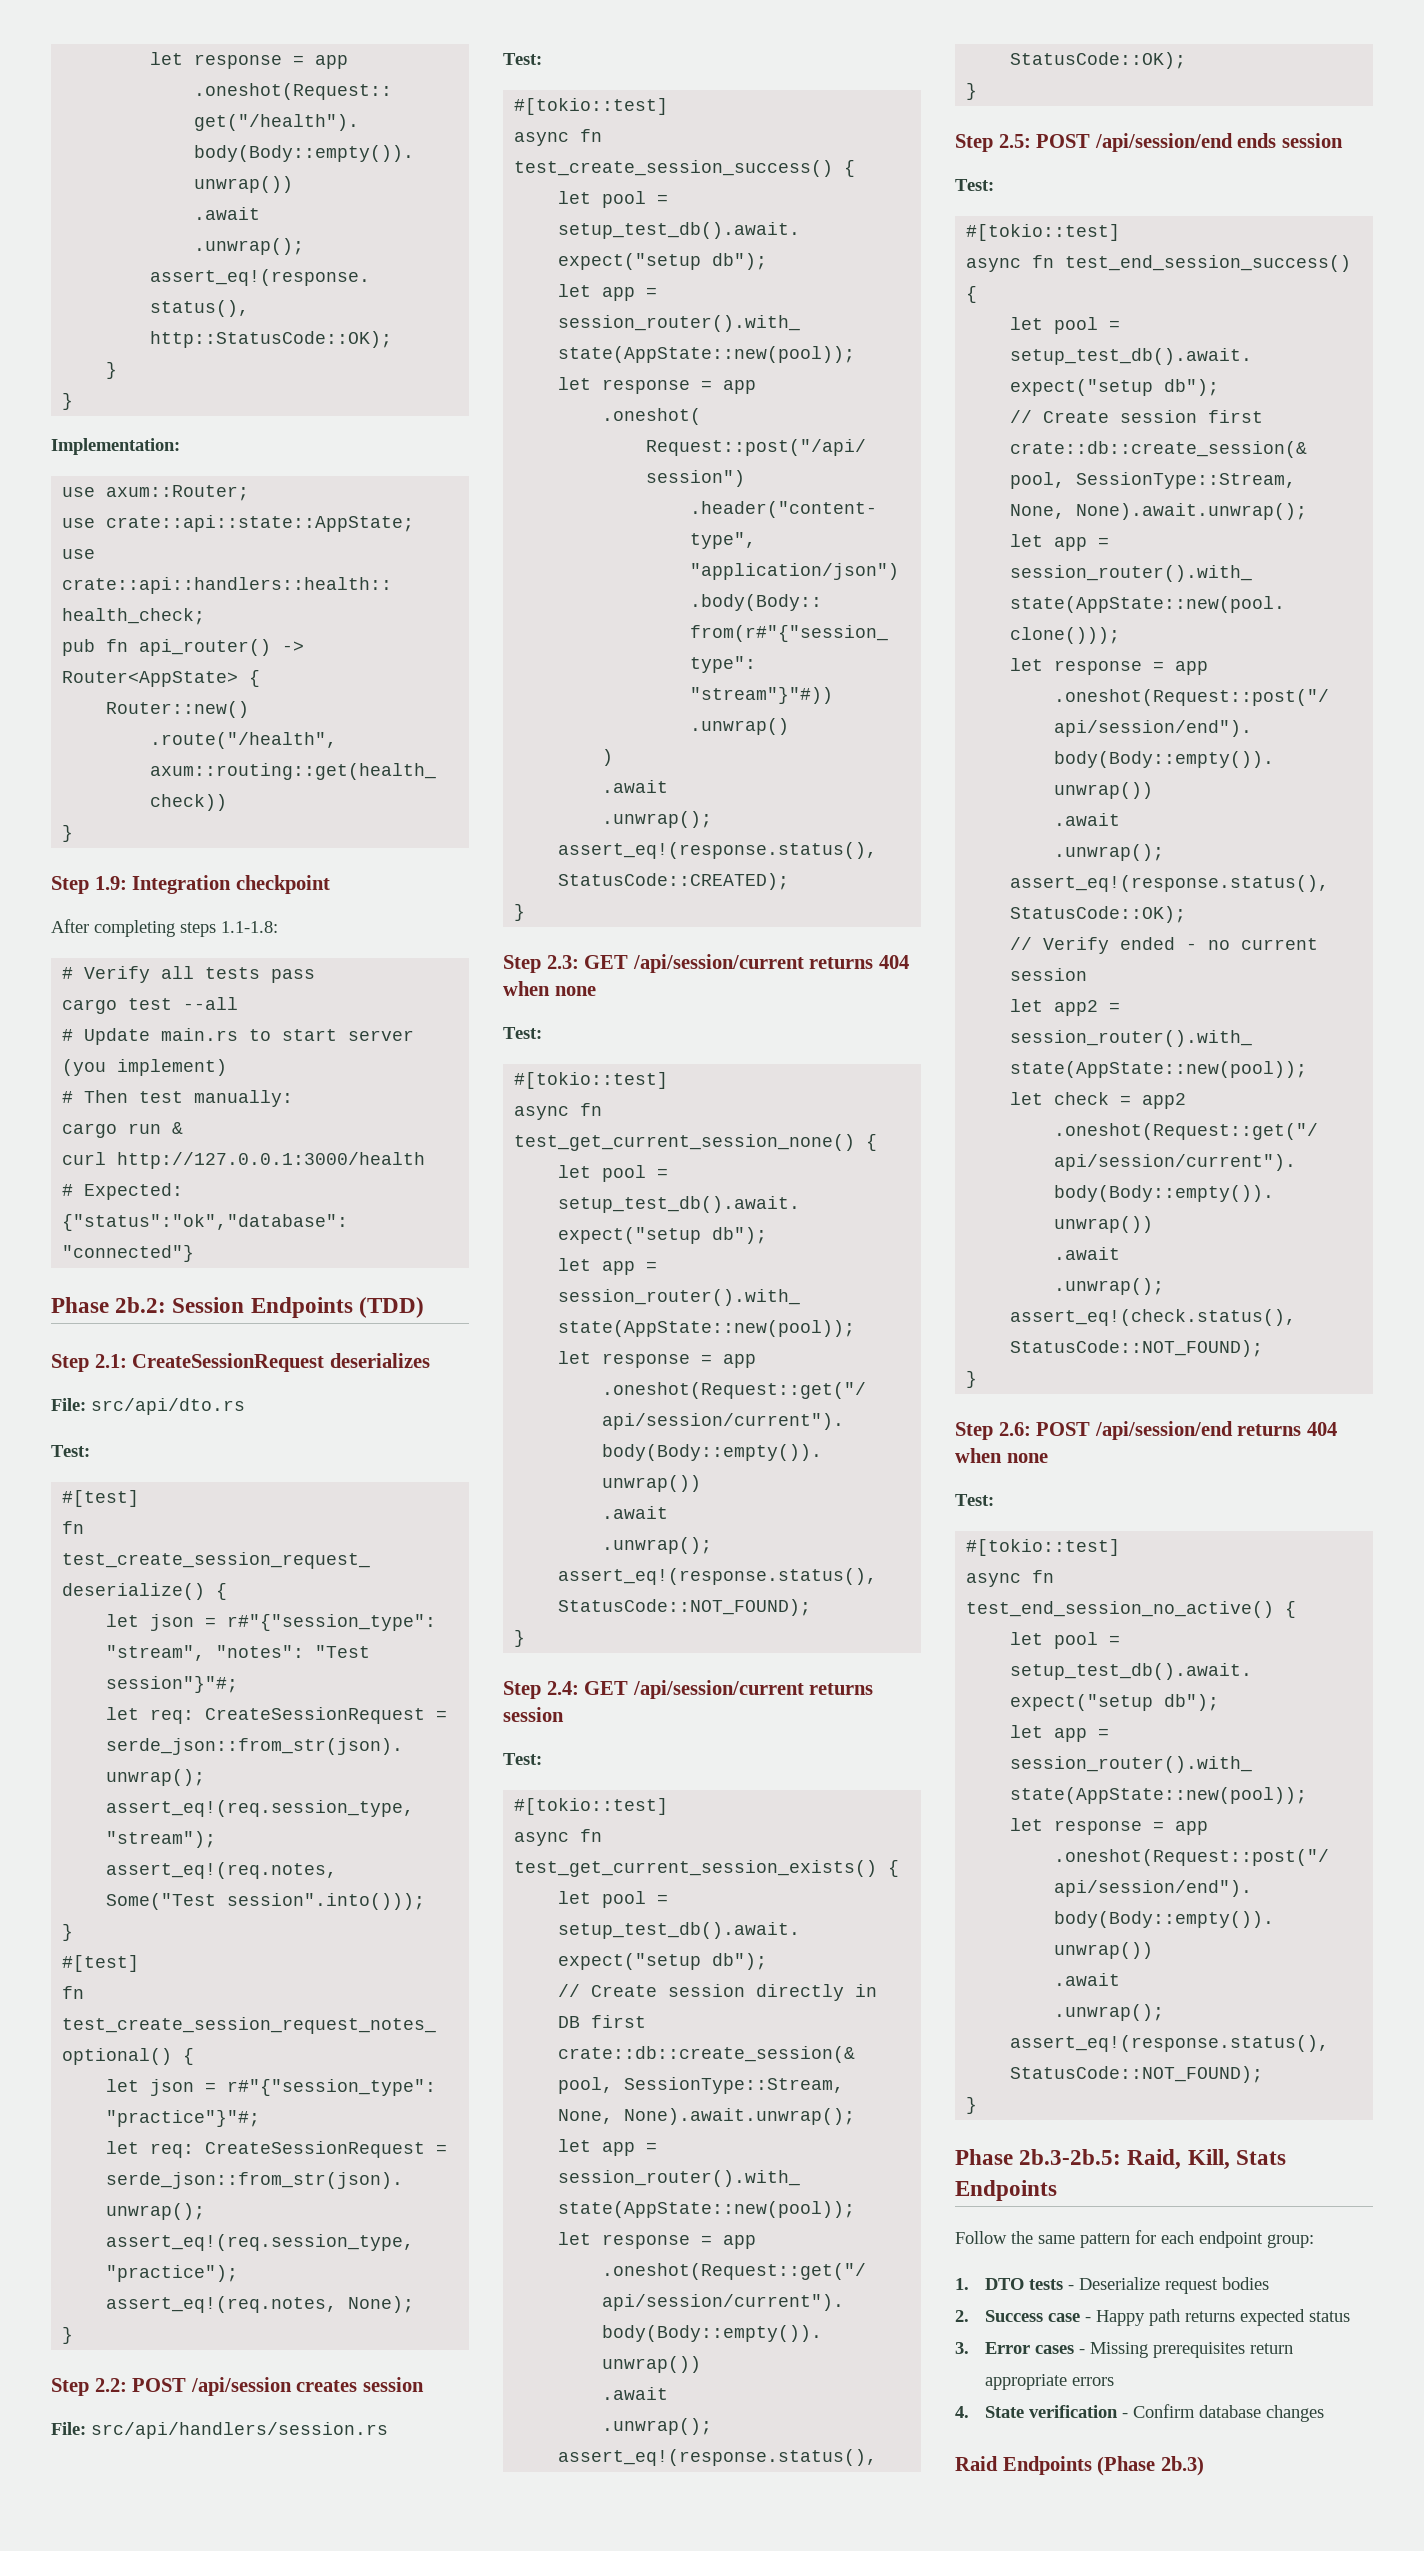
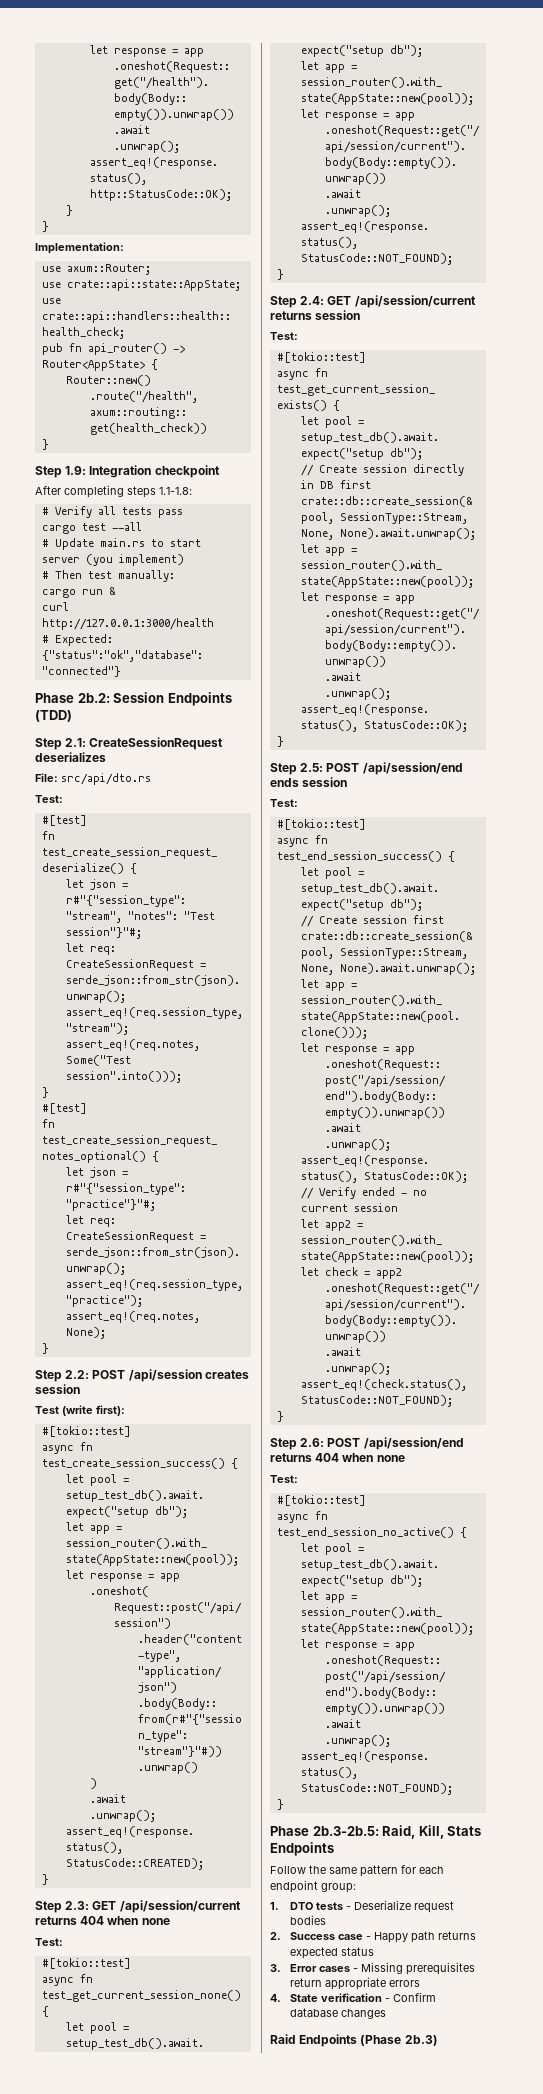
[51,2422,388,2439] [503,53,542,65] File: src/api/handlers/session.rs // Test: -> [35,1405,125,1416] Test (write first):

